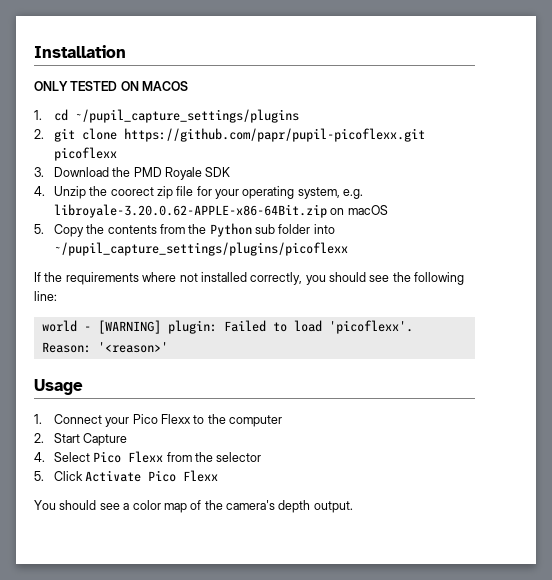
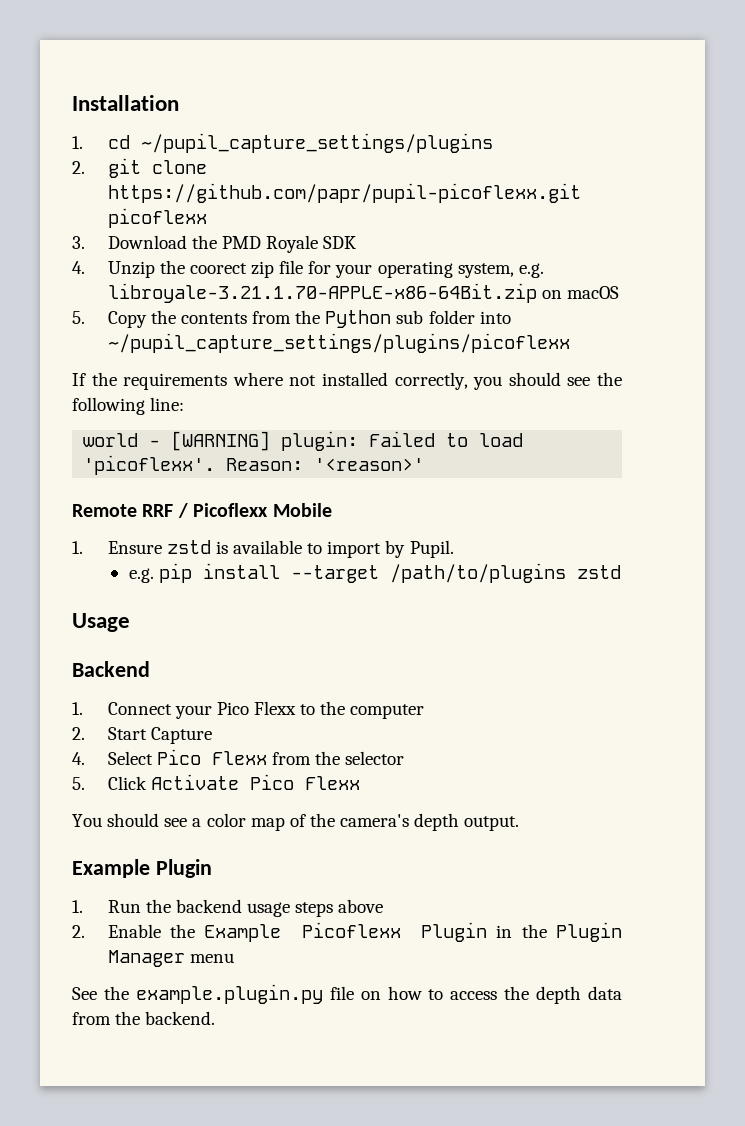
[34,81,189,91] // ONLY TESTED ON MACOS -> (179, 103) none
[53,204,327,218] libroyale-3.20.0.62-APPLE-x86-64Bit.zip -> [107,283,537,303] libroyale-3.21.1.70-APPLE-x86-64Bit.zip
(168, 347) none -> [72,503,332,518] [72,540,454,558] [128,563,621,583] // Remote RRF / Picoflexx Mobile // 1. Ensure zstd is available to import by Pupil. // e.g. pip install --target /path/to/plugins zstd
(83, 387) none -> [72,661,150,677] // Backend
(353, 507) none -> [72,859,212,878] [72,899,384,917] [72,922,622,942] [107,950,234,967] [72,984,622,1004] [72,1011,216,1025] // Example Plugin // 1. Run the backend usage steps above // 2. Enable the Example Picoflexx Plugin in the Plugin Manager menu // See the example.plugin.py file on how to access the depth data from the backend.

